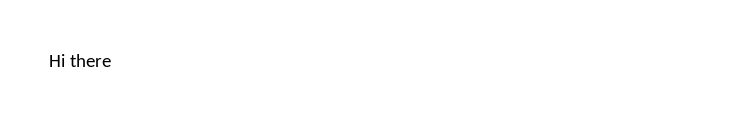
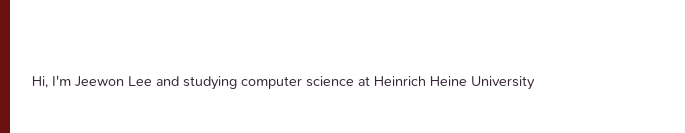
[49,54,111,67] Hi there -> [32,75,535,90] Hi, I'm Jeewon Lee and studying computer science at Heinrich Heine University

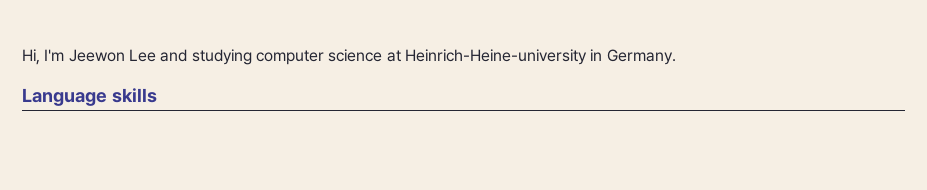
[374,76,535,90] Heinrich Heine University -> [404,49,676,65] [22,88,157,106] Heinrich-Heine-university in Germany. // Language skills

